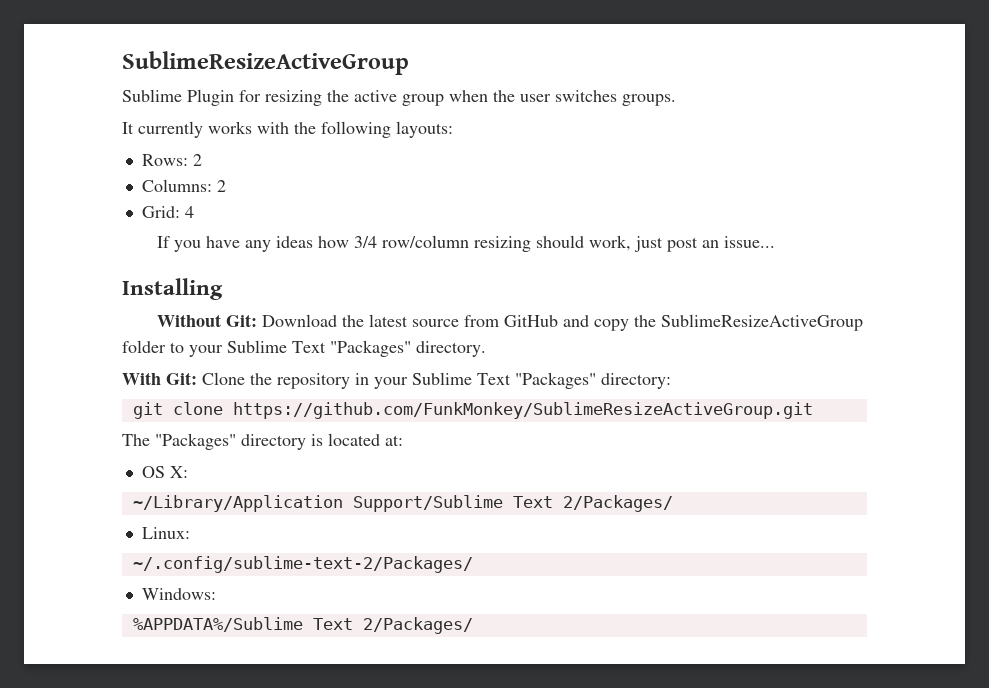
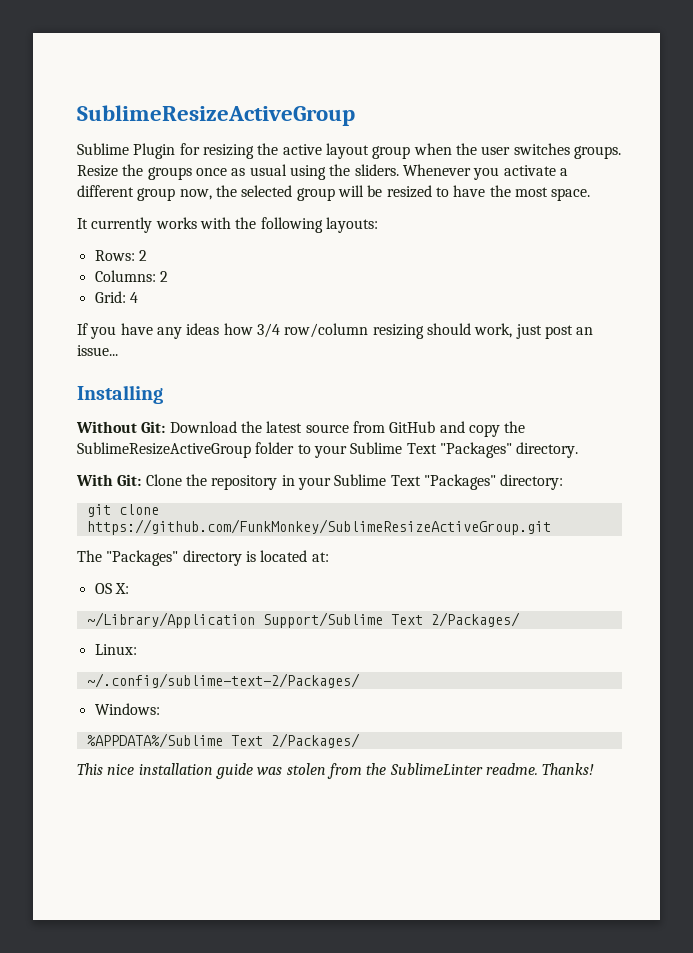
(397, 96) none -> [325,143,369,159] layout
(676, 100) none -> [77,164,568,180] [77,185,591,201] Resize the groups once as usual using the sliders. Whenever you activate a different group now, the selected group will be resized to have the most space.
(473, 625) none -> [77,763,595,779] // This nice installation guide was stolen from the SublimeLinter readme. Thanks!

